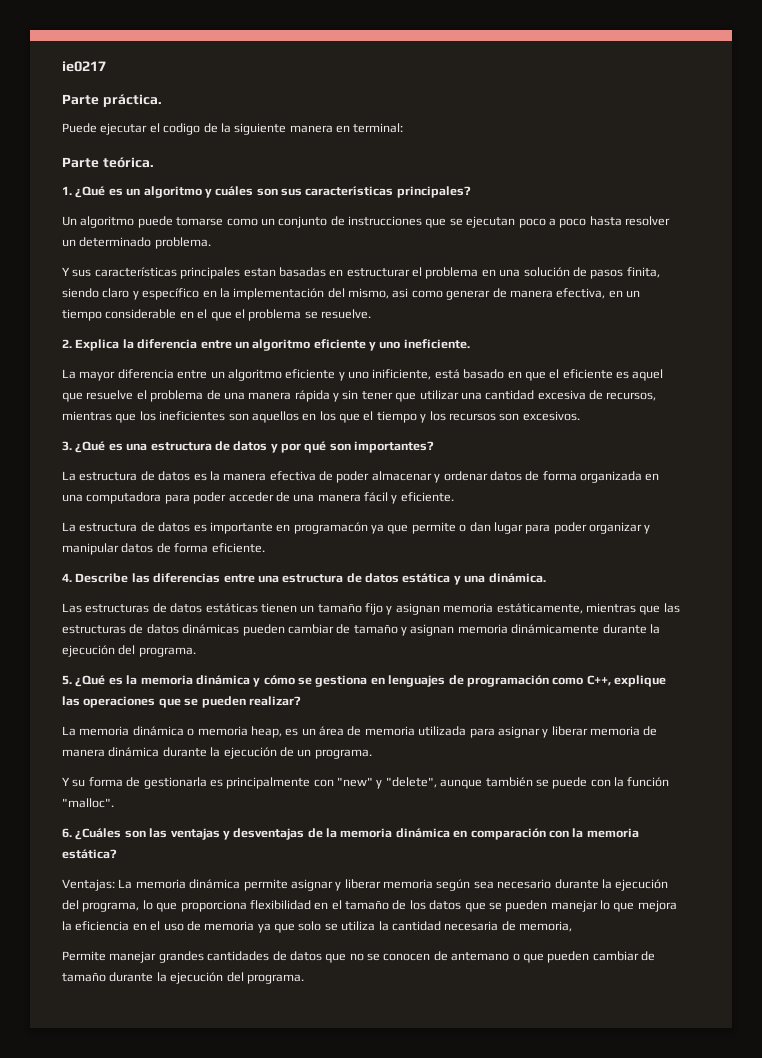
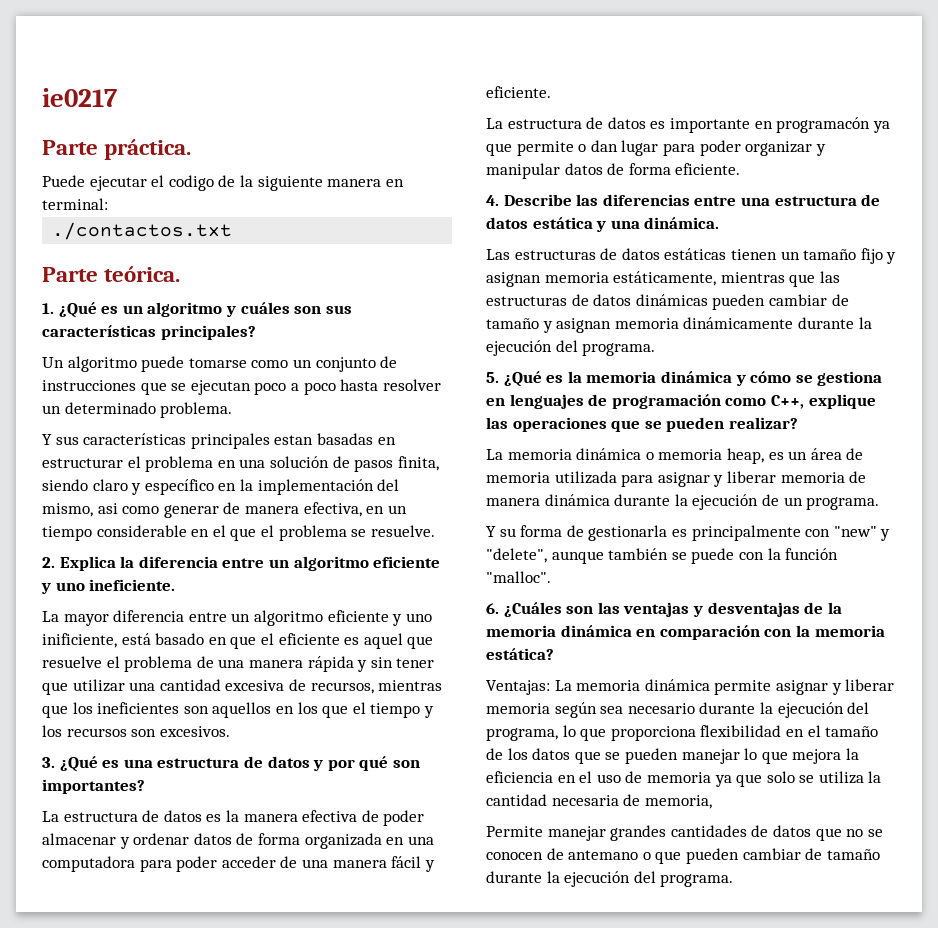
(404, 128) none -> [52,222,233,240] // ./contactos.txt

